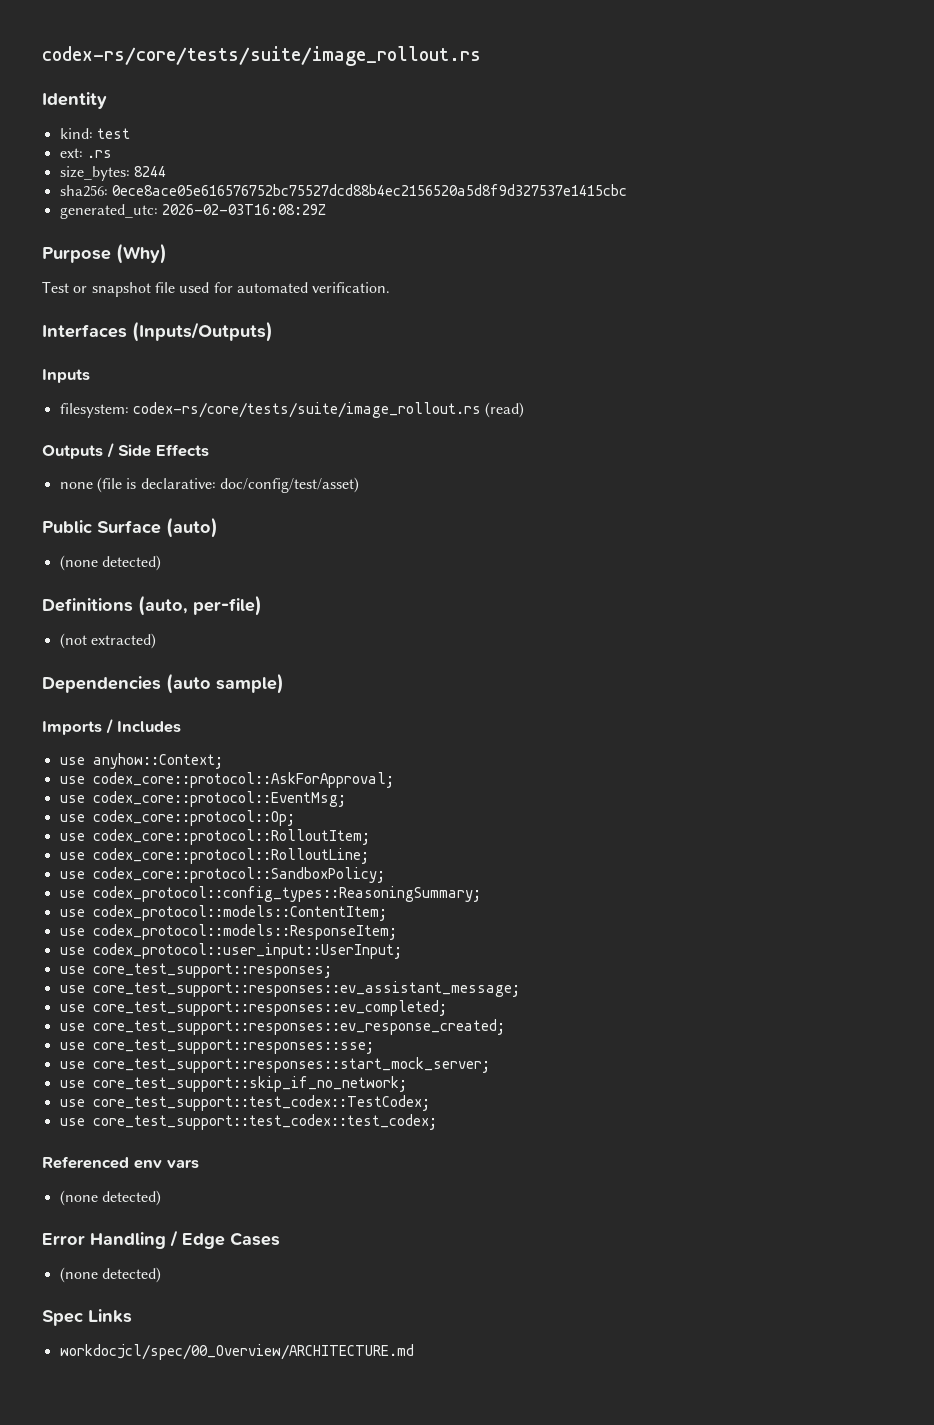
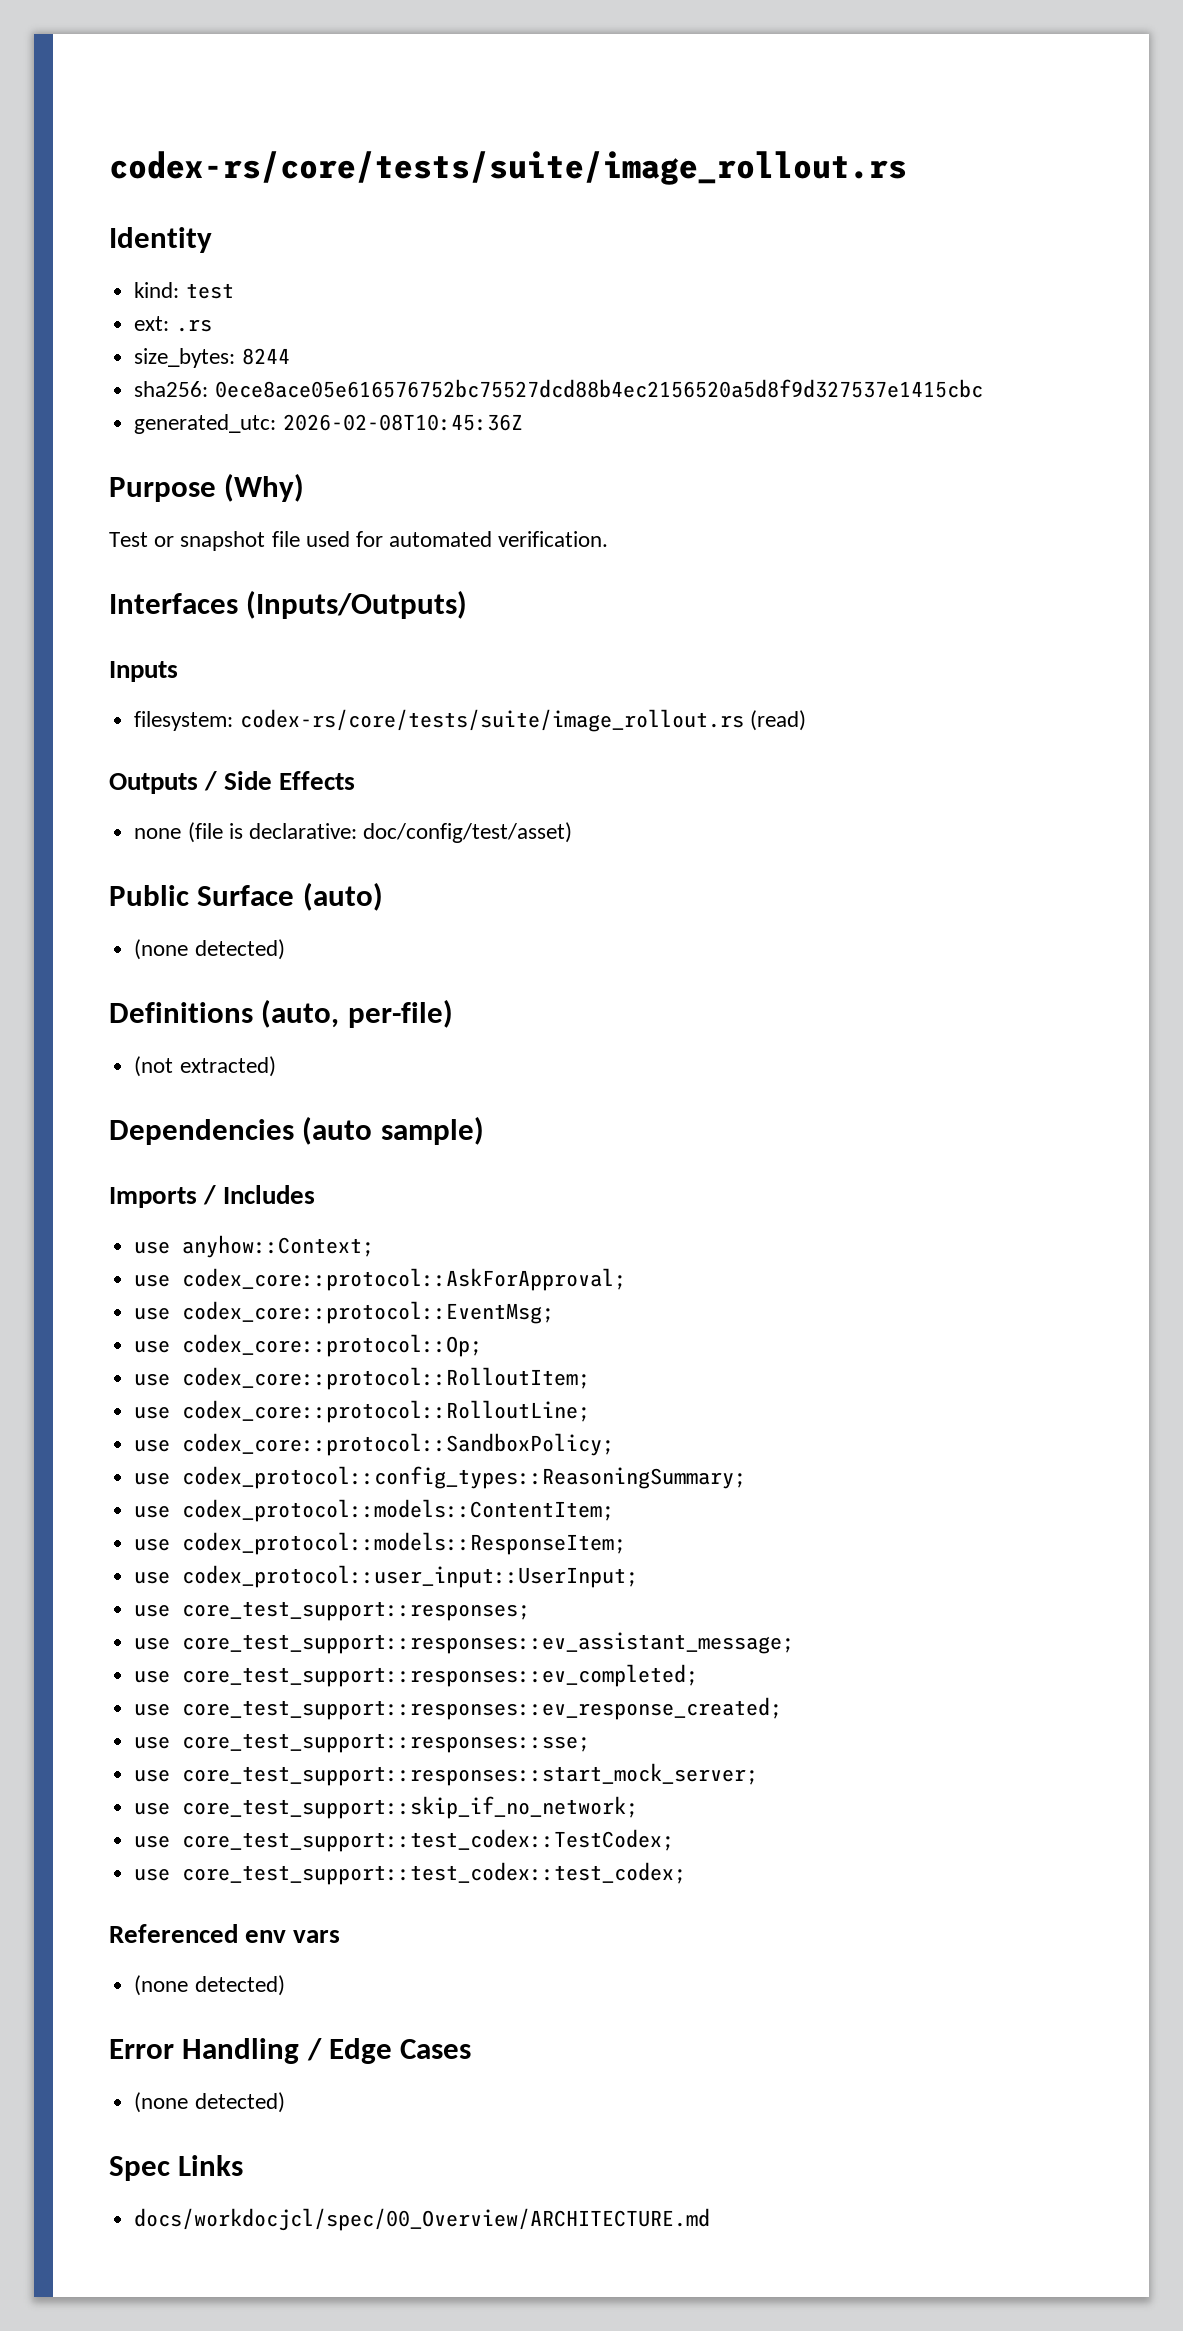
[161,204,326,215] 2026-02-03T16:08:29Z -> [282,414,523,431] 2026-02-08T10:45:36Z
[59,1344,414,1360] workdocjcl/spec/00_Overview/ARCHITECTURE.md -> [134,2208,711,2231] docs/workdocjcl/spec/00_Overview/ARCHITECTURE.md

